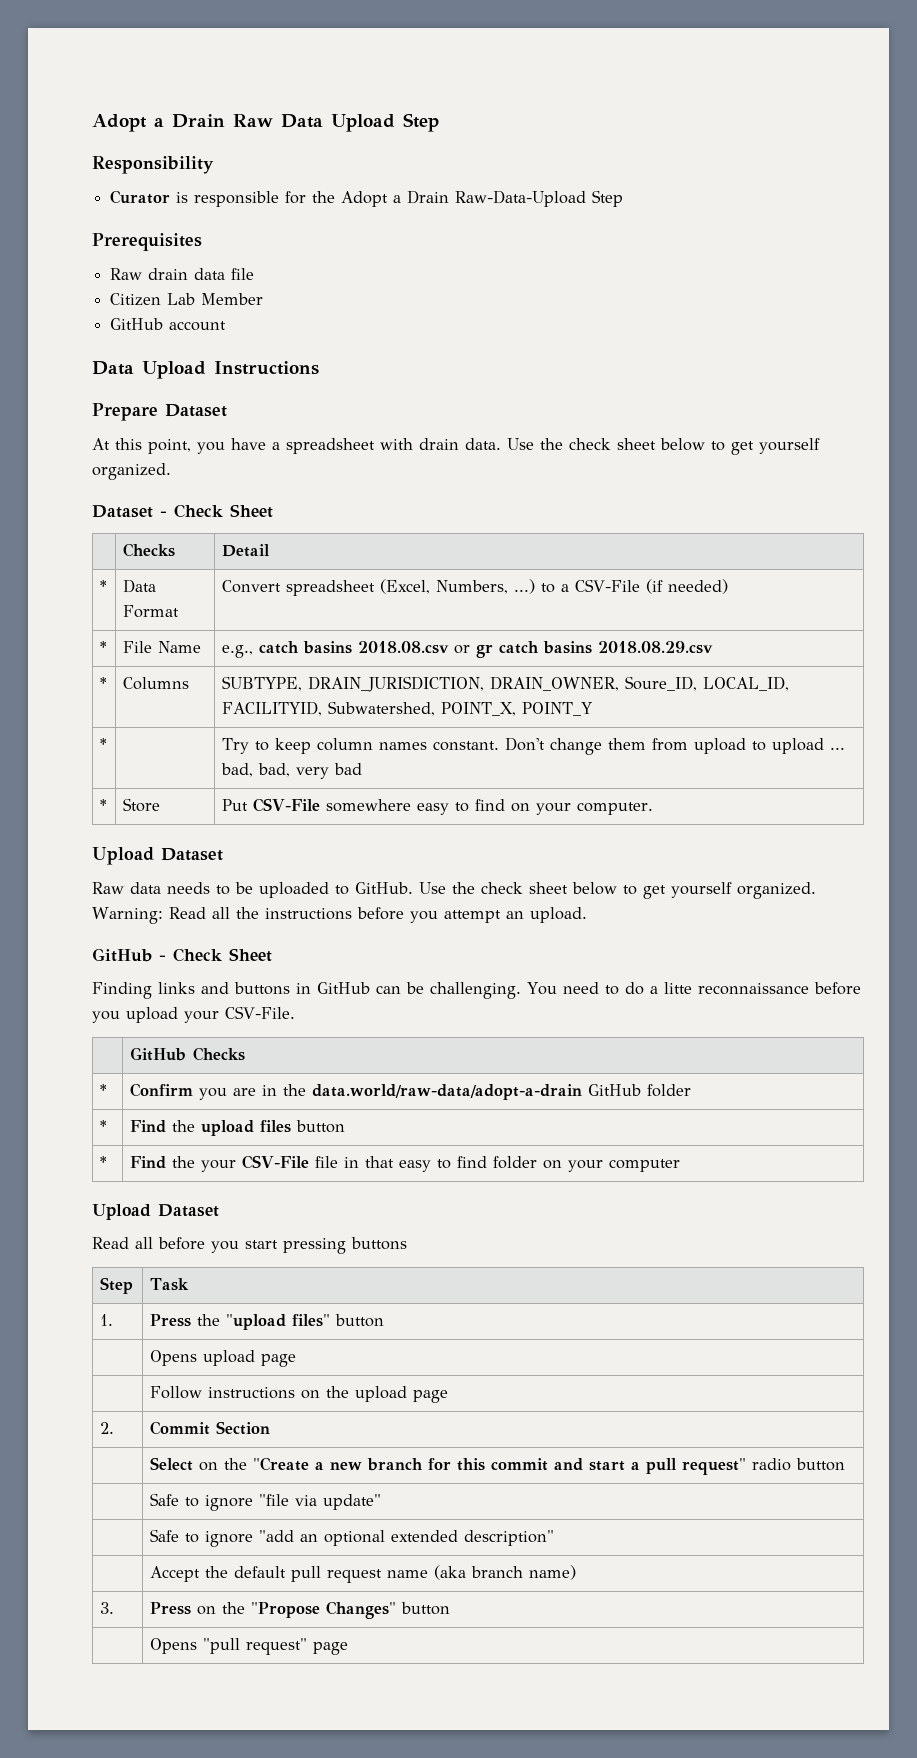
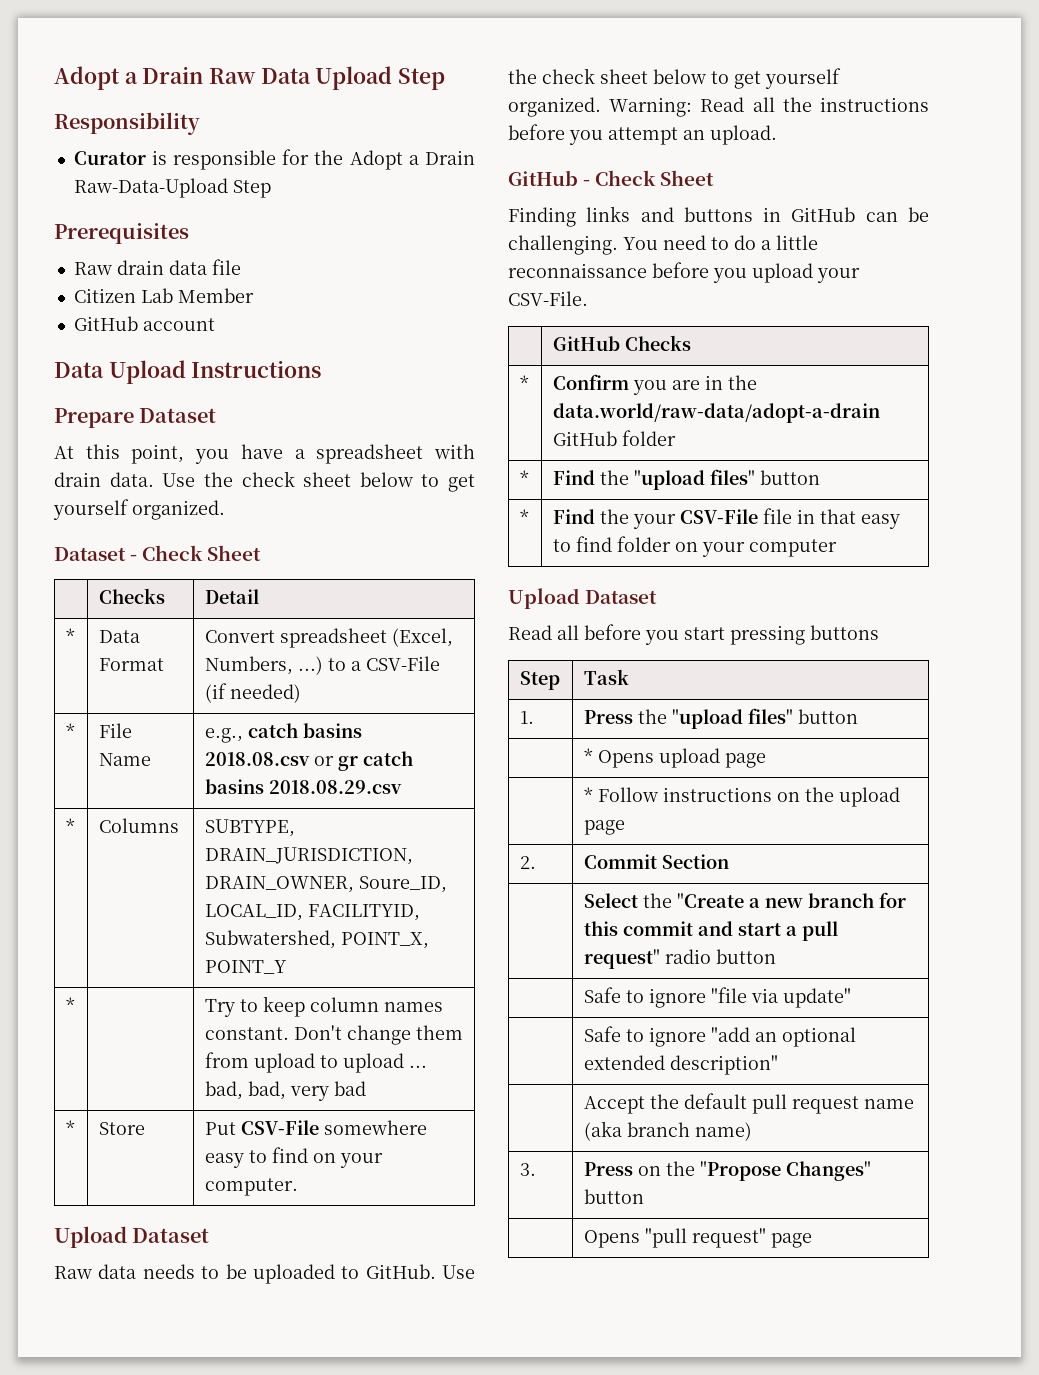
[663,982,692,994] litte -> [776,235,818,250] little
[200,1120,291,1136] upload files -> [633,469,755,490] "upload files"
(384, 1320) none -> [583,748,593,763] *
(296, 1360) none -> [583,787,593,802] *
[198,1462,218,1471] on -> (638, 900) none

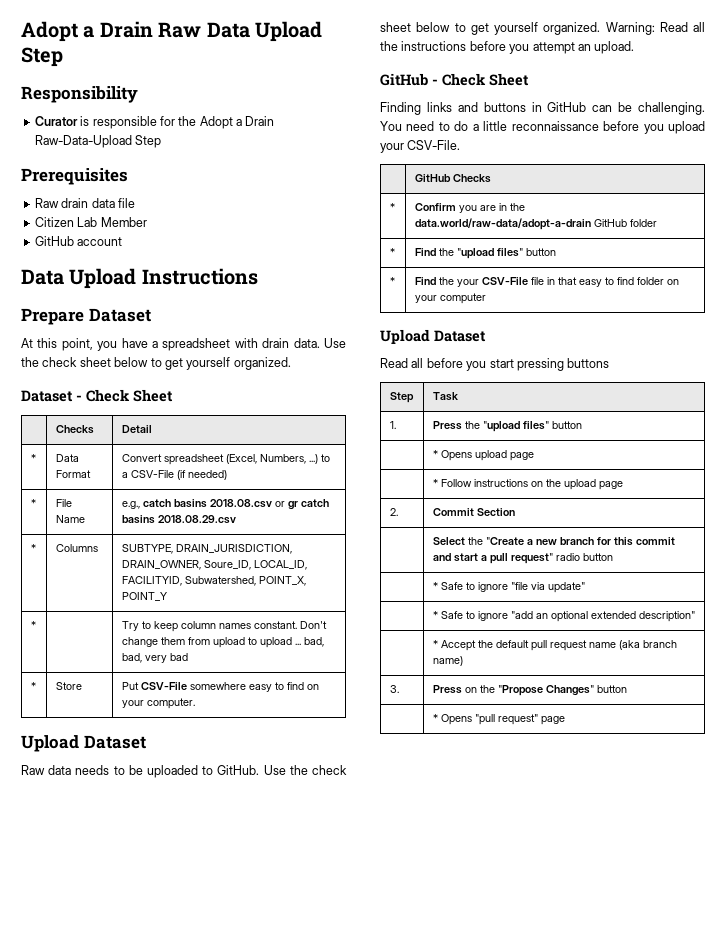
(776, 956) none -> [432,582,438,590] *
(851, 998) none -> [432,611,438,619] *
(778, 1065) none -> [432,640,438,648] *
(644, 1196) none -> [432,714,438,722] *

